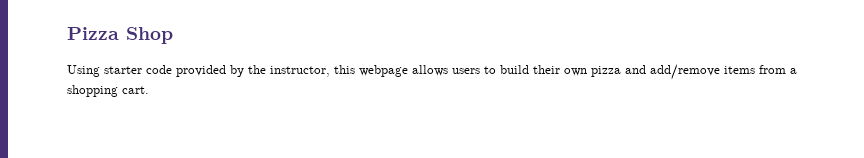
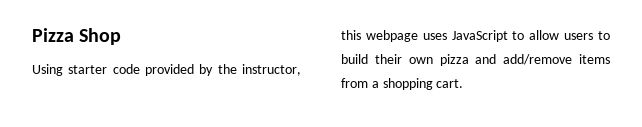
[412,65,448,76] allows -> [422,30,560,42] uses JavaScript to allow

